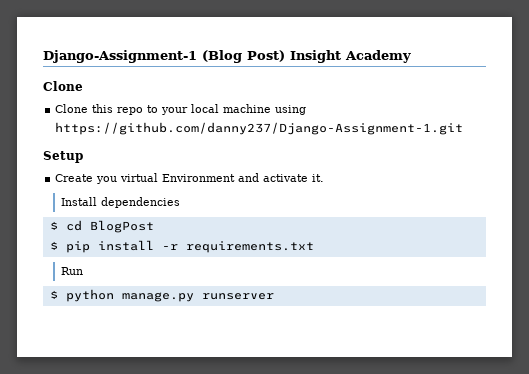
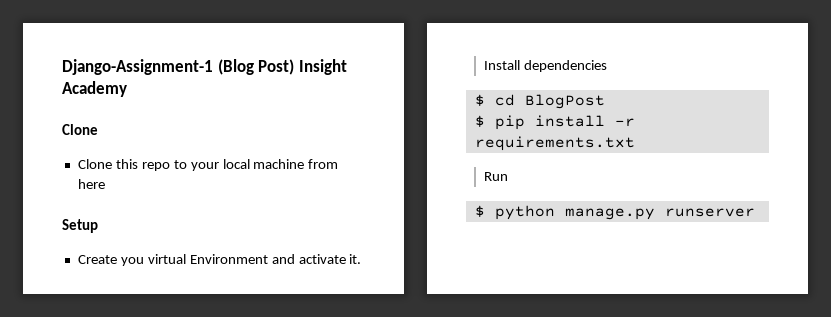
[275,105,307,115] [55,122,464,135] using https://github.com/danny237/Django-Assignment-1.git -> [308,159,339,169] [77,179,105,189] from here

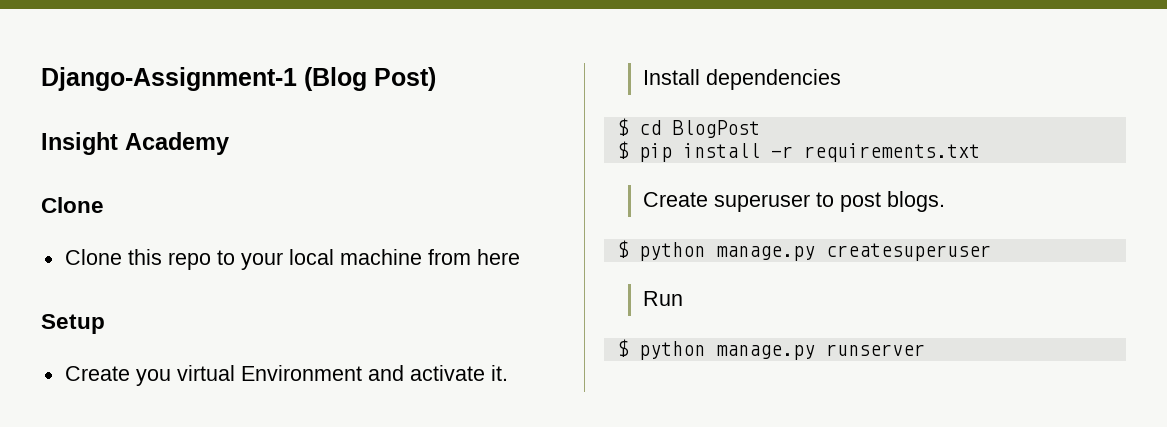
(295, 67) none -> (436, 79) //
(635, 143) none -> [643,191,946,212] [616,240,991,261] // Create superuser to post blogs. // $ python manage.py createsuperuser

